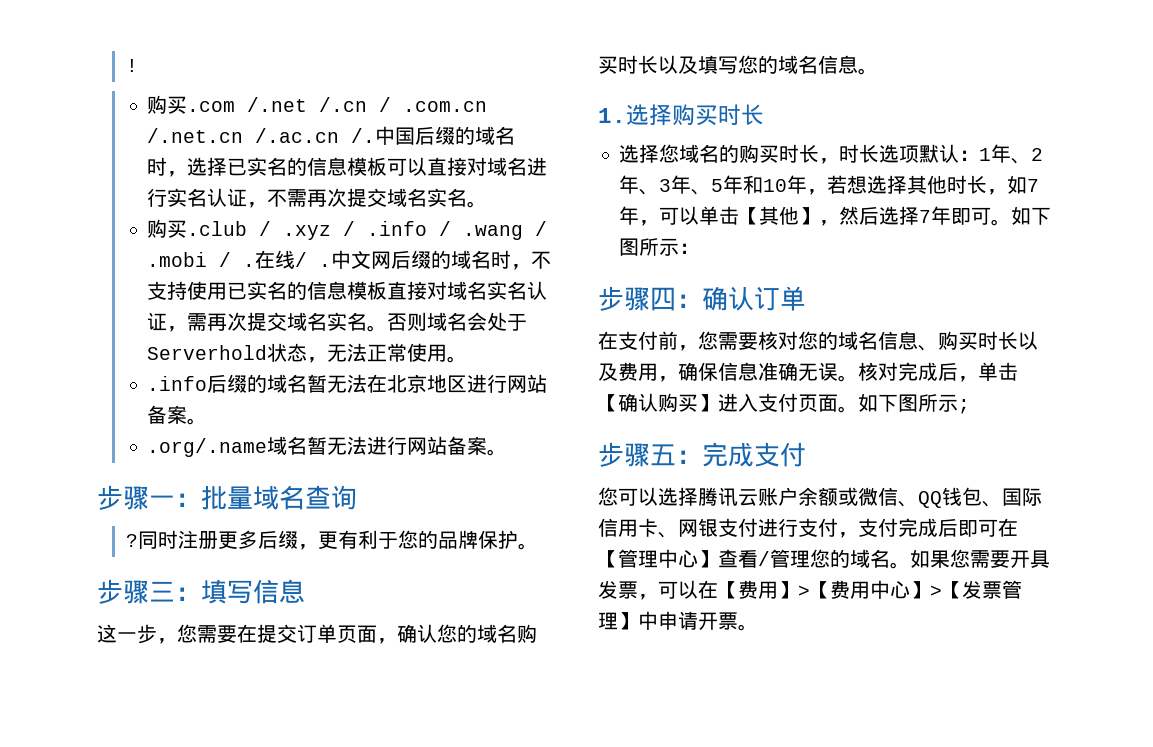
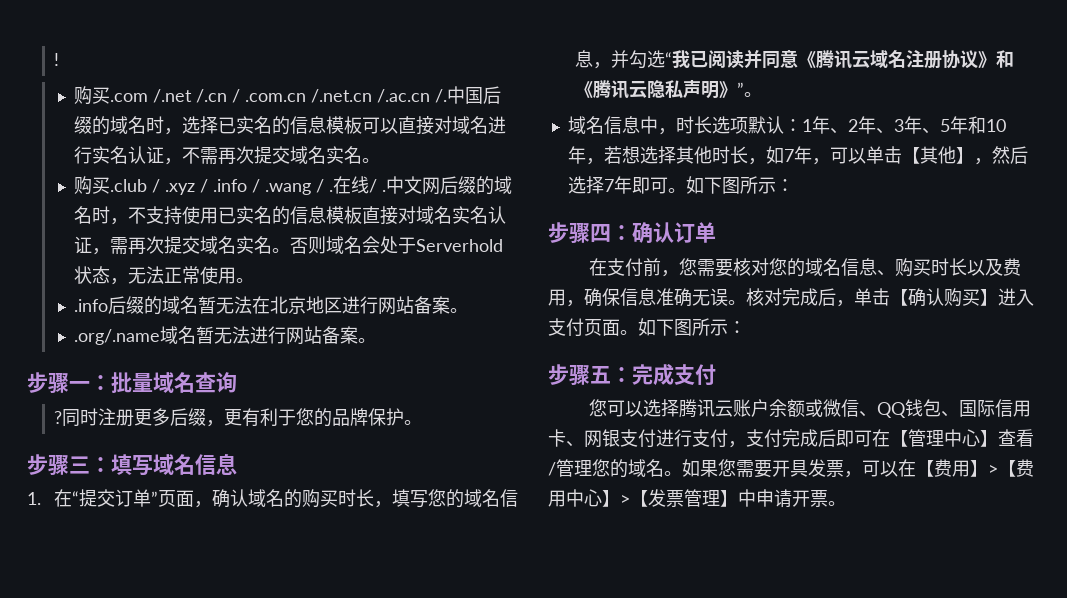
[147,252,232,267] .mobi / -> (325, 186) none
(253, 592) none -> [153,454,195,475] 域名
[97,624,257,644] 这一步，您需要在 -> [27,489,80,507] 1.在“
(337, 633) none -> [151,491,159,505] ”
[437,624,537,643] [598,55,698,74] 您的域名购买时长以及 -> [248,489,393,508] 域名的购买时长，
[858,68,878,75] [598,104,764,126] [619,144,820,163] 。 // 1.选择购买时长 // 选择您域名的购买时长 -> [593,49,1015,69] [575,79,763,99] [567,116,658,134] ，并勾选“我已阅读并同意《腾讯云域名注册协议》和《腾讯云隐私声明》”。 // 域名信息中
[958,399,970,414] ; -> [728,321,746,334] ：

